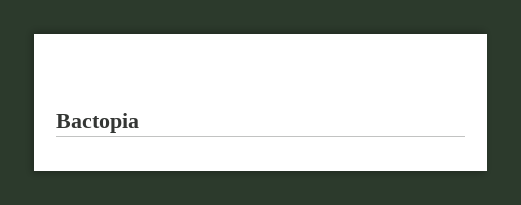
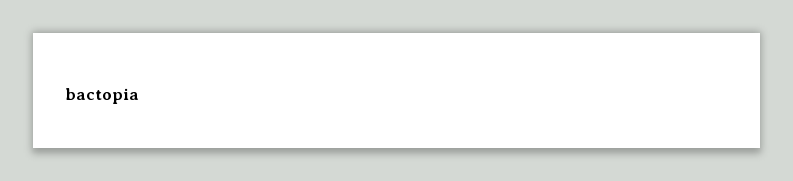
[56,113,139,133] Bactopia -> [65,88,139,104] bactopia

